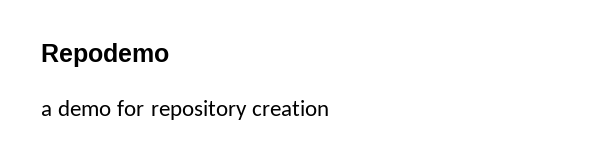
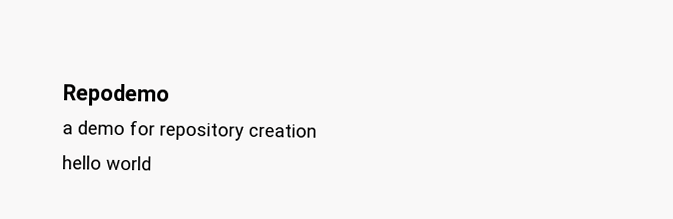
(329, 108) none -> [62,155,152,171] // hello world

